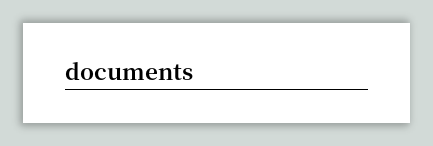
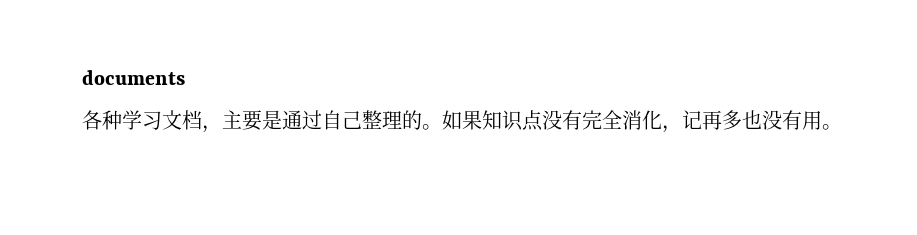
(193, 71) none -> [82,110,842,133] // 各种学习文档，主要是通过自己整理的。如果知识点没有完全消化，记再多也没有用。

